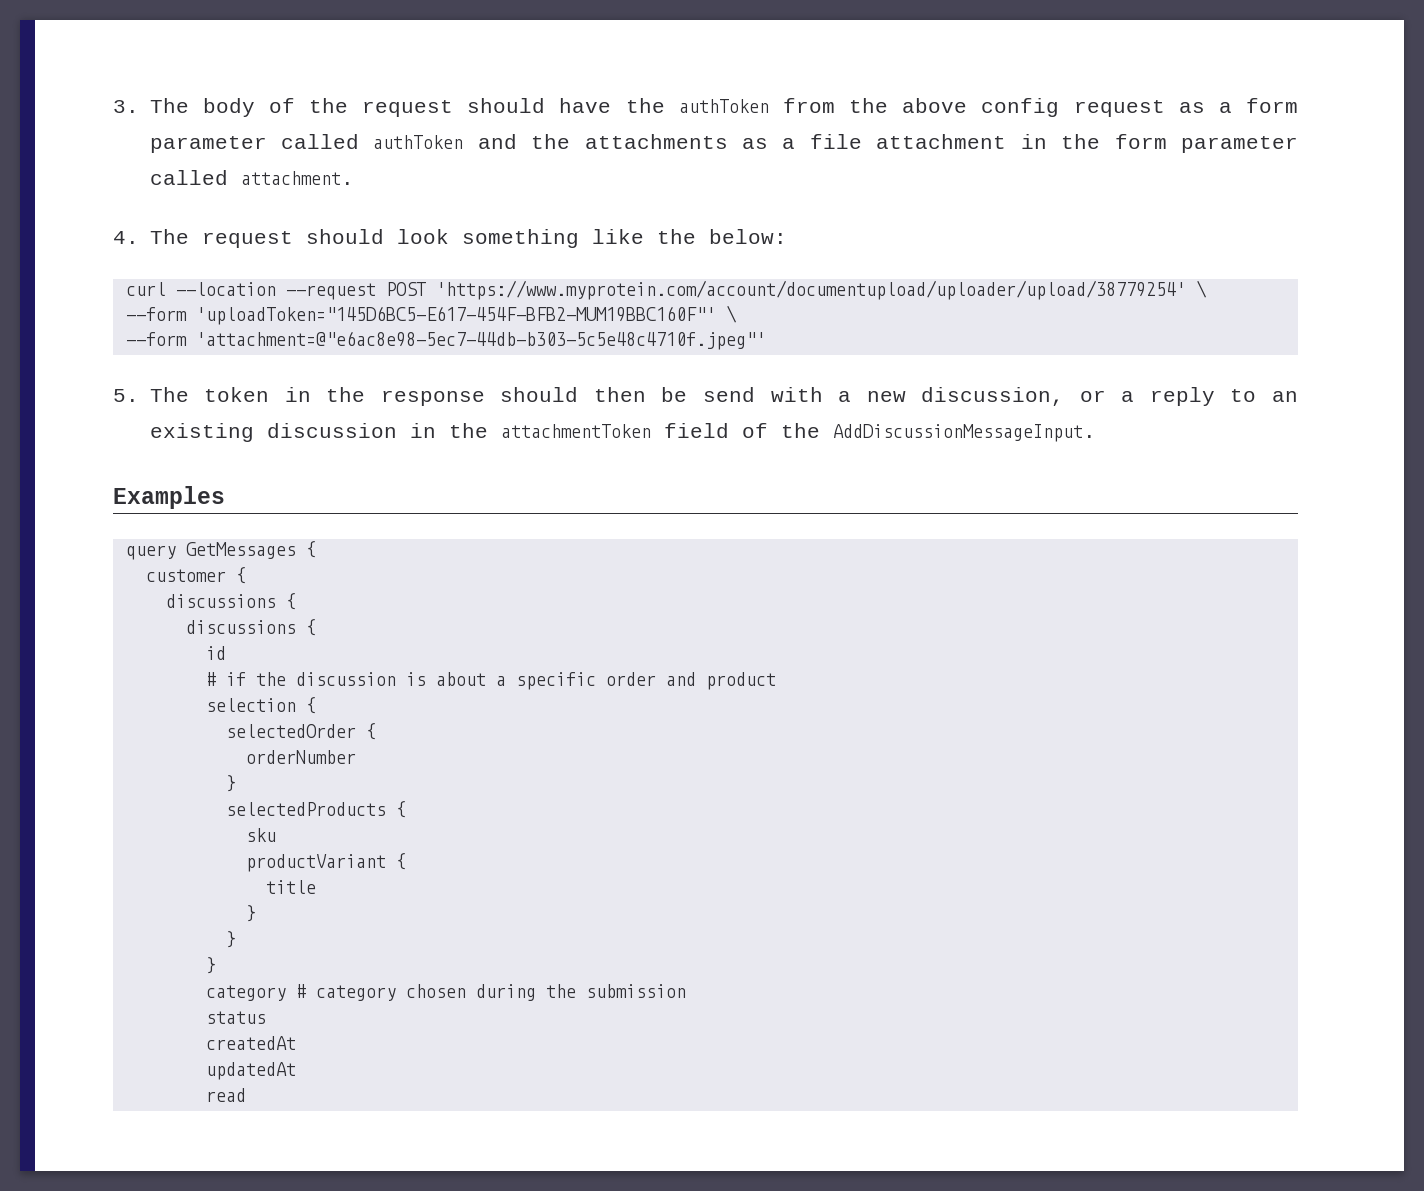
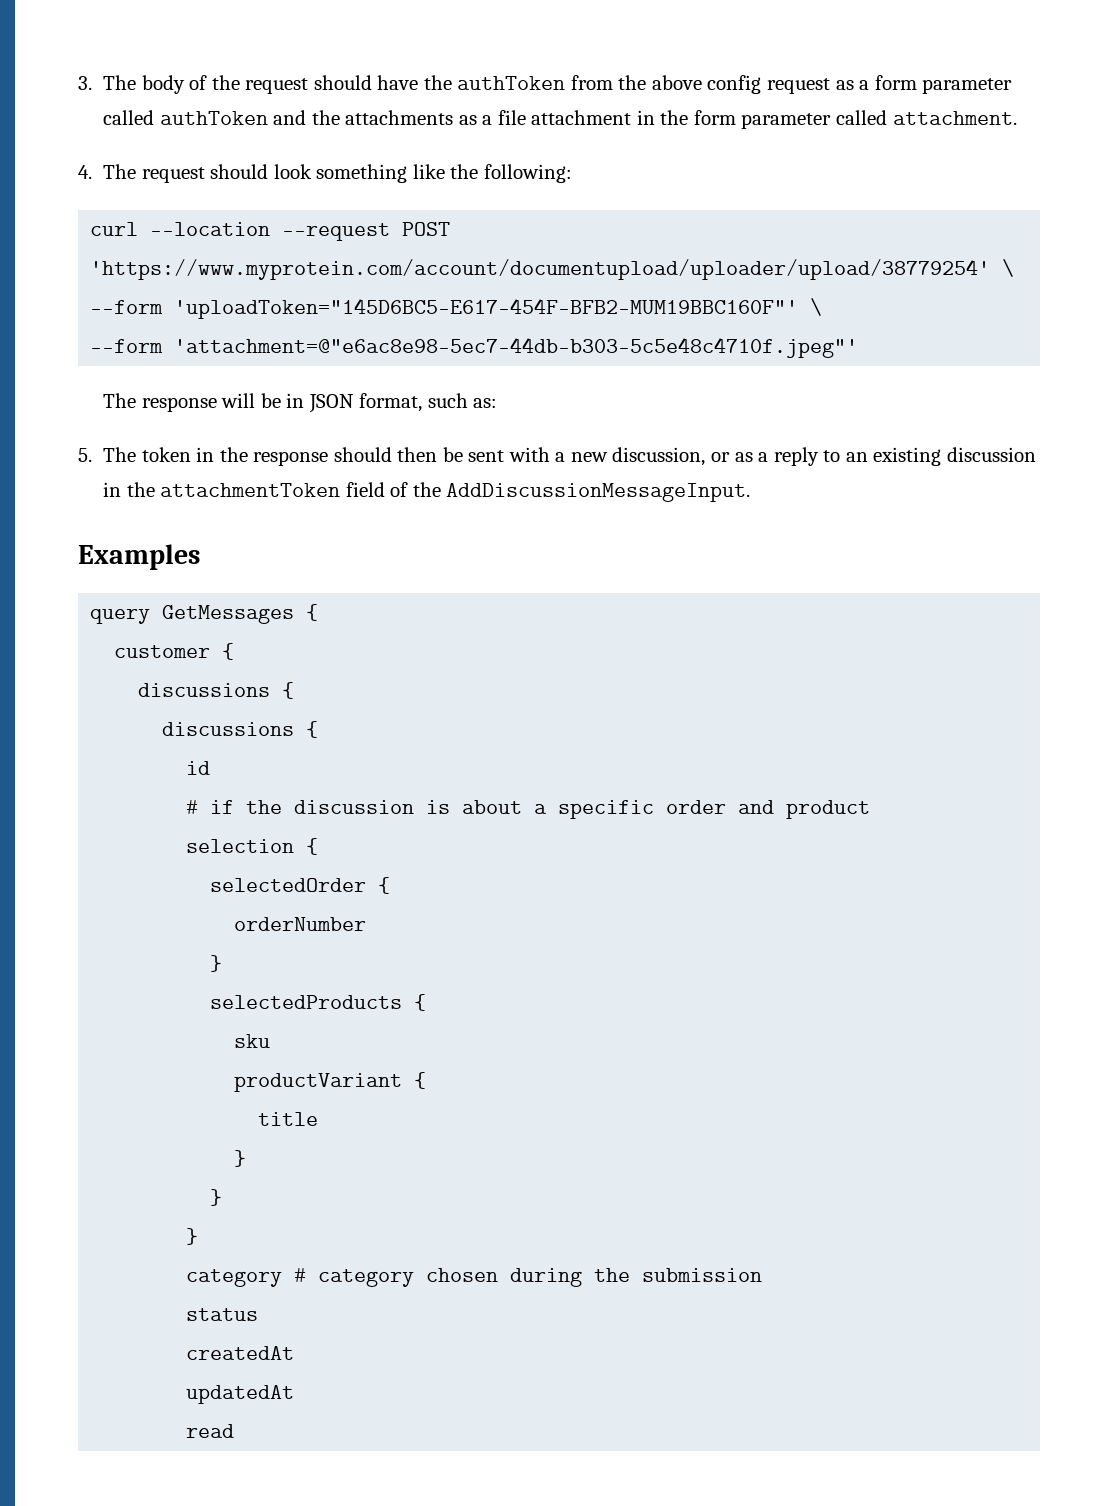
[708,229,787,244] below: -> [483,164,572,183] following:
(766, 340) none -> [103,393,498,413] // The response will be in JSON format, such as:
[703,387,756,402] send -> [468,450,505,462] sent
(1106, 396) none -> [734,452,753,462] as

